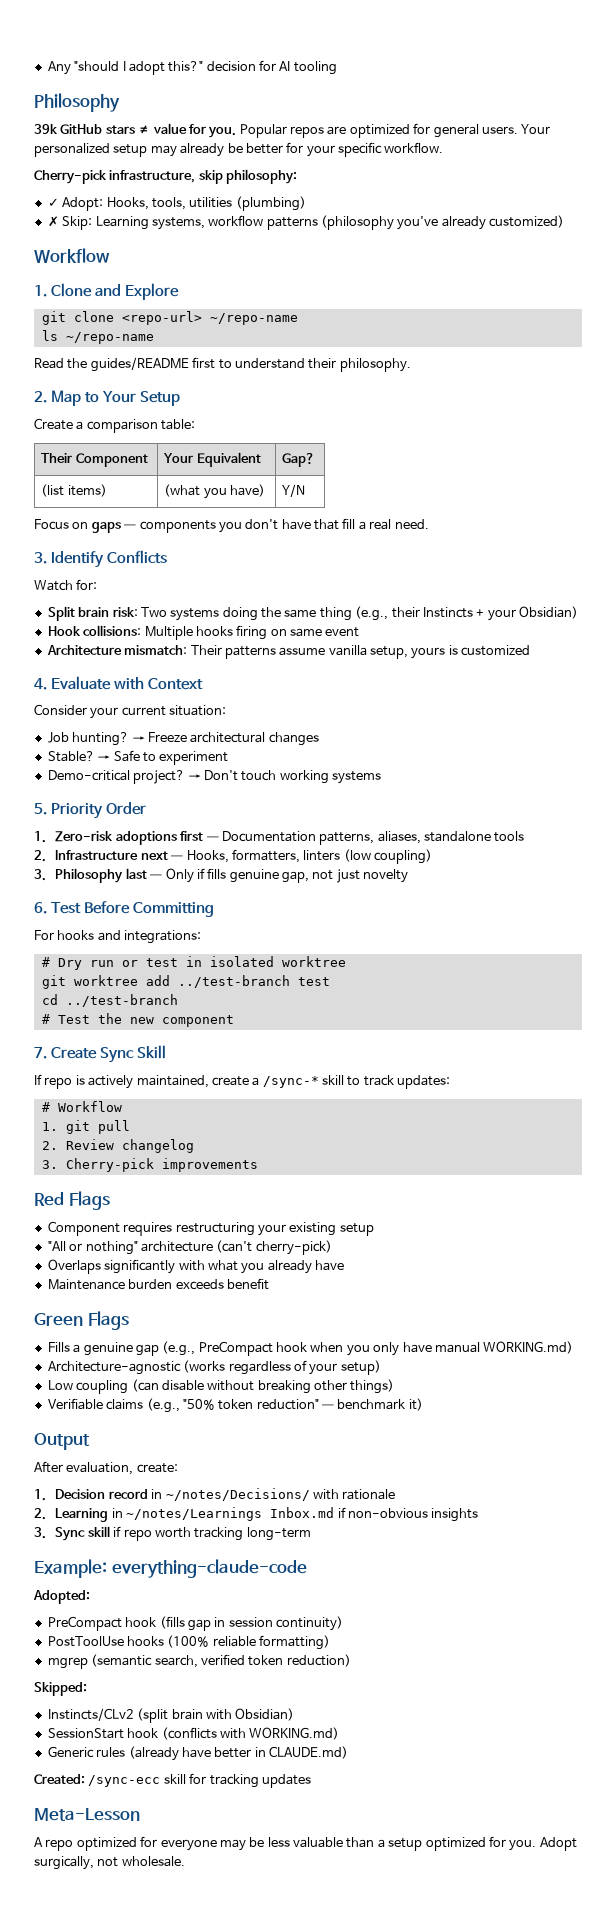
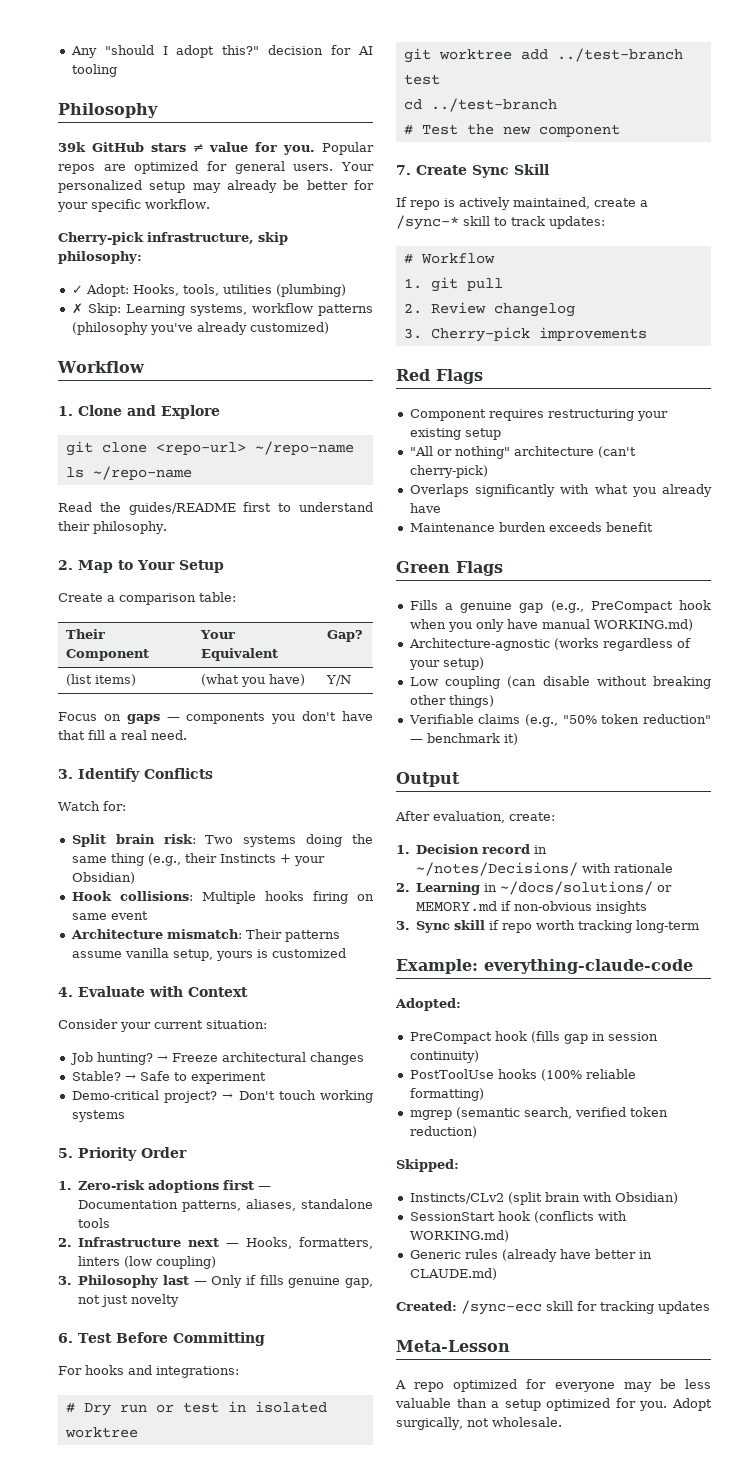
[126,1507,335,1521] ~/notes/Learnings Inbox.md -> [500,881,673,895] [416,901,498,912] ~/docs/solutions/ or MEMORY.md

